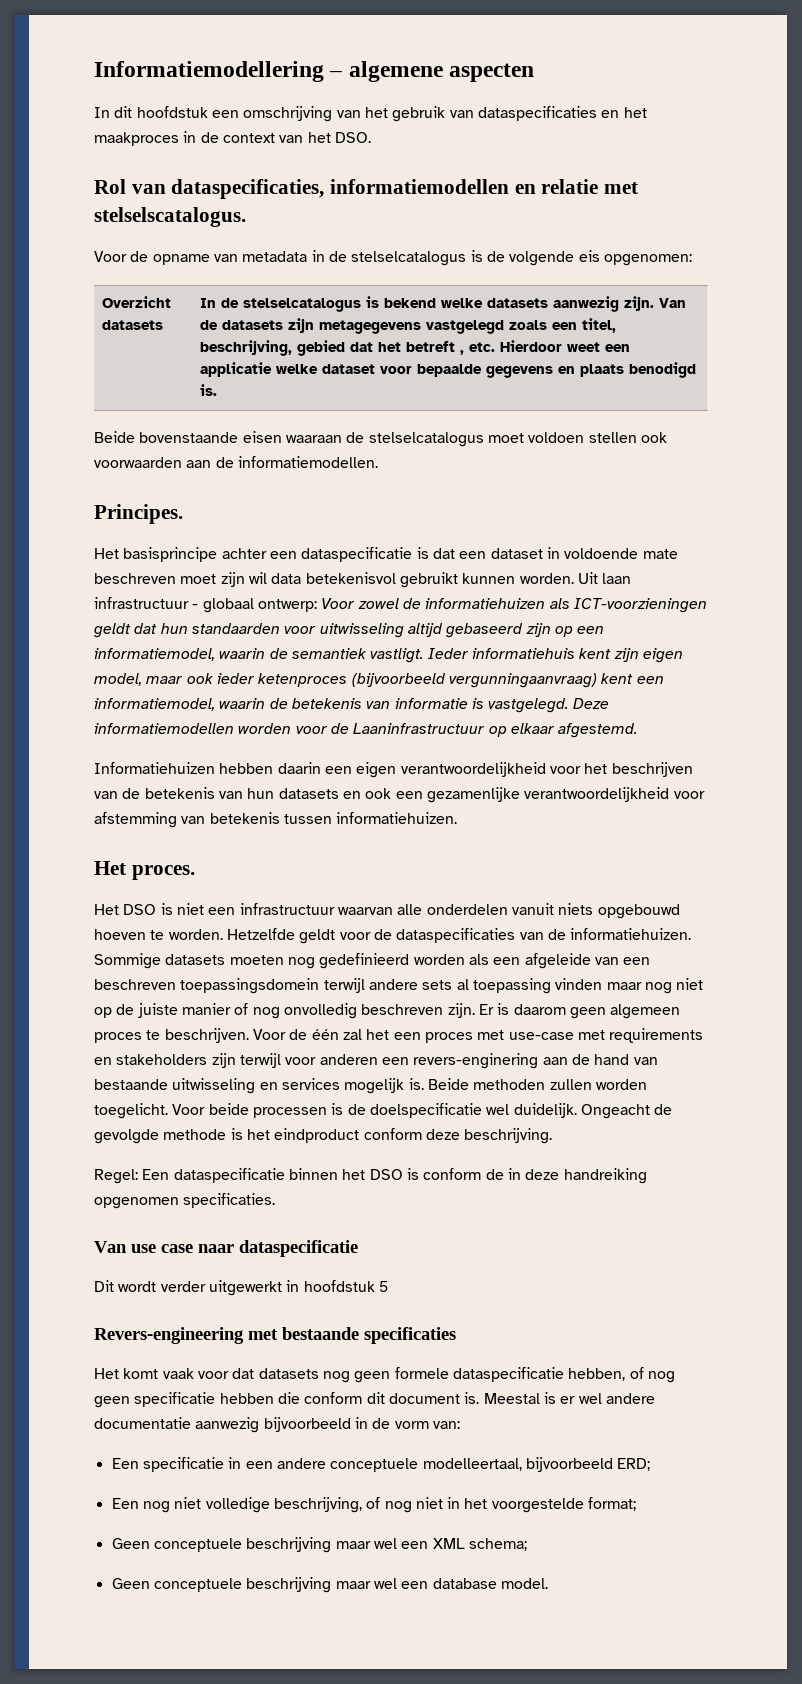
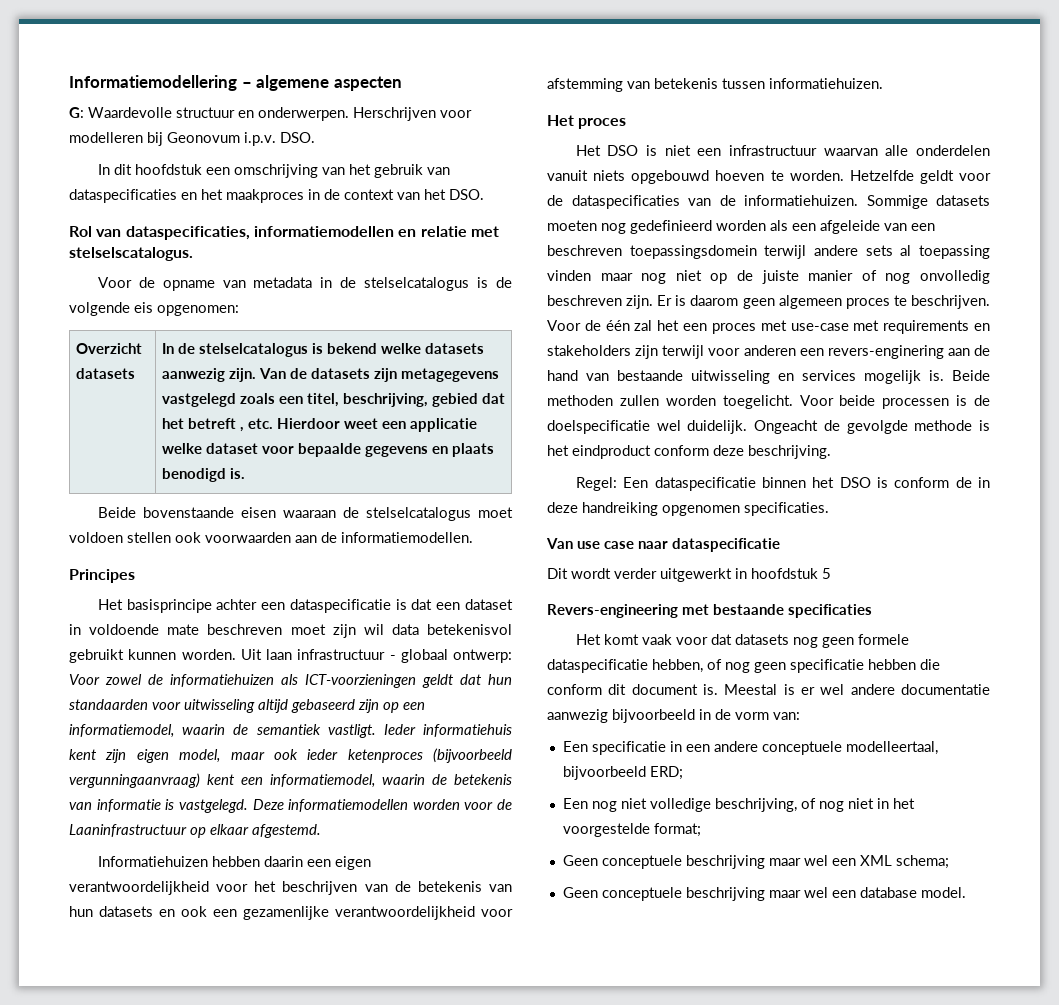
(535, 72) none -> [69,107,472,121] [69,132,315,146] // G: Waardevolle structuur en onderwerpen. Herschrijven voor modelleren bij Geonovum i.p.v. DSO.
[94,504,183,524] Principes. -> [69,569,135,583] Principes
[131,865,195,880] proces. -> [578,118,627,129] proces

